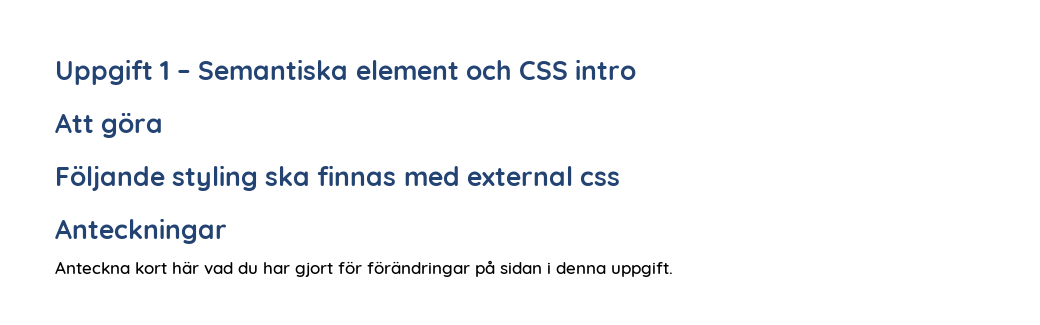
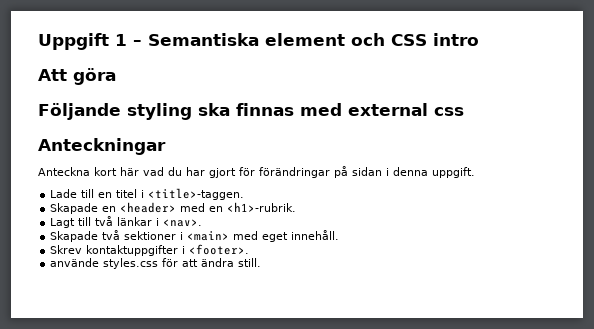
(673, 269) none -> [50,188,245,200] [50,202,297,214] [50,216,203,228] [50,230,340,242] [50,244,250,256] [50,258,262,269] // Lade till en titel i <title>-taggen. // Skapade en <header> med en <h1>-rubrik. // Lagt till två länkar i <nav>. // Skapade två sektioner i <main> med eget innehåll. // Skrev kontaktuppgifter i <footer>. // använde styles.css för att ändra still.

